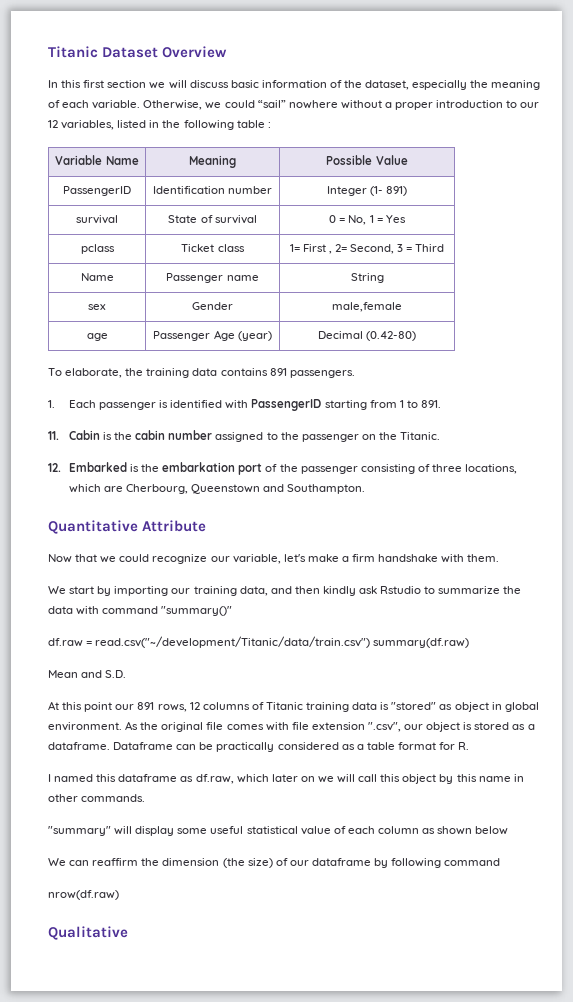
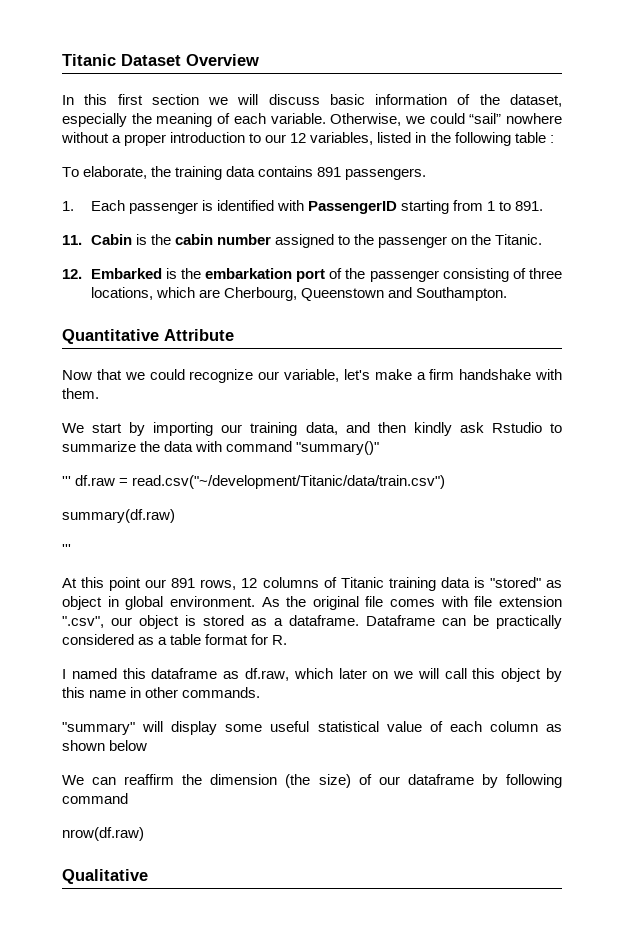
[55,155,139,165] [189,155,236,168] [326,155,408,165] [63,186,131,196] [152,186,273,194] [326,186,408,196] [76,215,118,224] [168,215,257,224] [329,215,406,225] [80,244,115,254] [181,244,245,252] [289,244,445,254] [80,273,114,281] [166,273,259,283] [350,273,384,283] [88,304,106,310] [192,302,233,310] [332,302,402,312] [86,333,108,341] [153,330,272,341] [317,331,417,341] // Variable Name | Meaning | Possible Value // PassengerID | Identification number | Integer (1- 891) // survival | State of survival | 0 = No, 1 = Yes // pclass | Ticket class | 1= First , 2= Second, 3 = Third // Name | Passenger name | String // sex | Gender | male,female // age | Passenger Age (year) | Decimal (0.42-80) -> (554, 139) none
(233, 611) none -> [62,476,71,486] '''
(371, 642) none -> (446, 482) //
[48,670,127,678] Mean and S.D. -> [62,544,71,554] '''

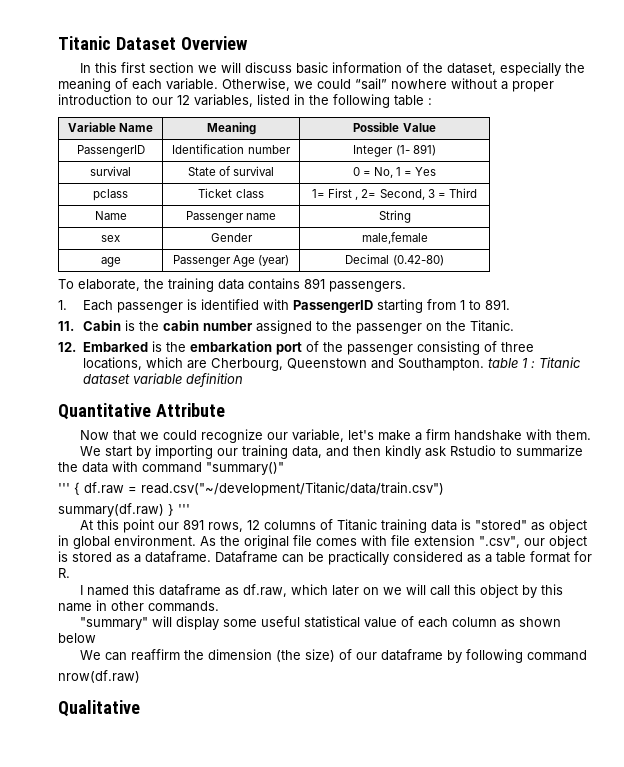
(554, 139) none -> [67,122,154,132] [206,122,256,135] [353,122,436,132] [76,145,145,157] [172,144,291,154] [353,144,436,157] [90,166,131,176] [187,166,275,176] [352,167,437,178] [93,189,128,201] [198,188,264,198] [312,188,477,200] [94,211,127,220] [185,211,277,223] [378,210,411,223] [101,235,120,242] [210,233,253,242] [361,232,428,244] [100,257,121,267] [172,255,290,267] [345,254,444,266] // Variable Name | Meaning | Possible Value // PassengerID | Identification number | Integer (1- 891) // survival | State of survival | 0 = No, 1 = Yes // pclass | Ticket class | 1= First , 2= Second, 3 = Third // Name | Passenger name | String // sex | Gender | male,female // age | Passenger Age (year) | Decimal (0.42-80)
(507, 294) none -> [487,357,581,368] [82,373,243,387] table 1 : Titanic dataset variable definition
(71, 481) none -> [74,482,80,495] {
(175, 516) // -> [168,504,174,516] }

